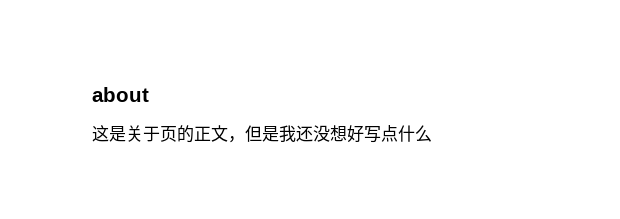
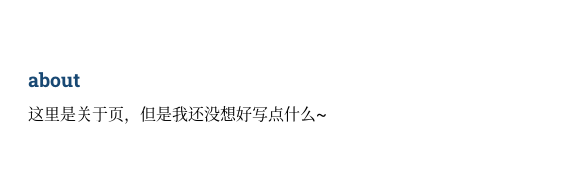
(109, 133) none -> [44,106,60,121] 里
[177,125,228,143] 的正文 -> (124, 114) none
(432, 133) none -> [316,113,327,120] ~

